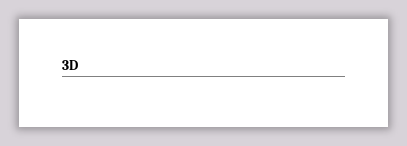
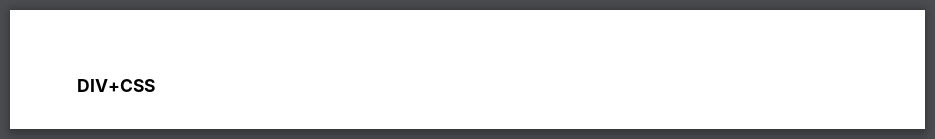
[62,60,78,70] 3D -> [77,79,155,92] DIV+CSS

